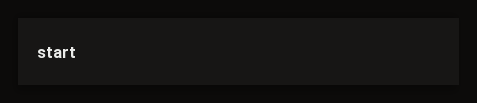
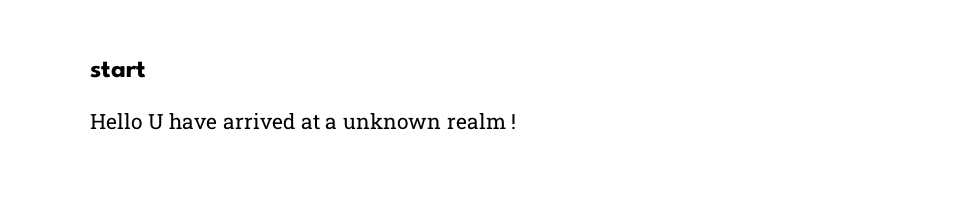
(76, 52) none -> [90,113,517,130] // Hello U have arrived at a unknown realm !

